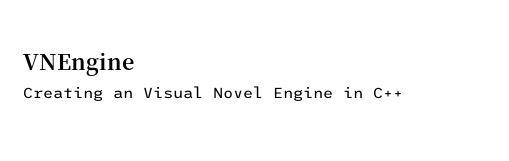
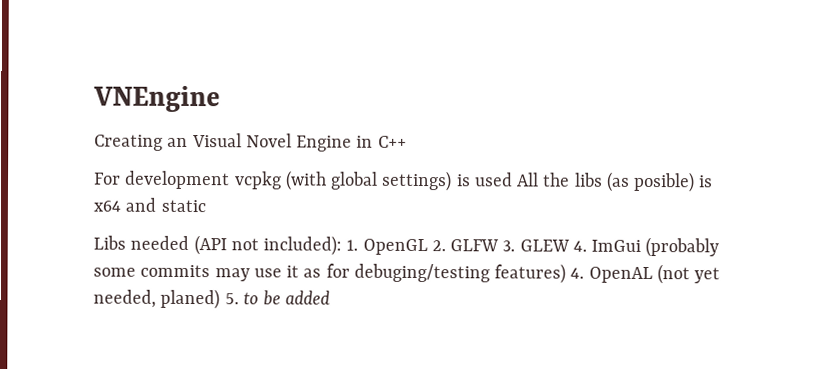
(403, 93) none -> [94,170,714,193] [93,197,206,213] [93,235,720,258] [93,263,721,285] [93,288,331,310] // For development vcpkg (with global settings) is used All the libs (as posible) is x64 and static // Libs needed (API not included): 1. OpenGL 2. GLFW 3. GLEW 4. ImGui (probably some commits may use it as for debuging/testing features) 4. OpenAL (not yet needed, planed) 5. to be added

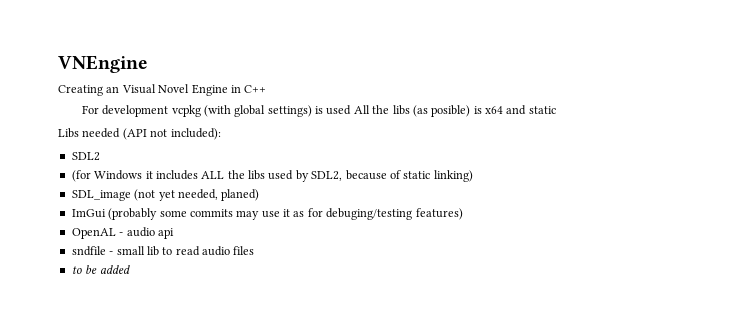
[346,238,587,256] 1. OpenGL 2. GLFW 3. GLEW 4. -> [71,152,100,161] [71,170,473,182] [71,189,260,201] // SDL2 // (for Windows it includes ALL the libs used by SDL2, because of static linking) // SDL_image (not yet needed, planed) //
[570,264,721,285] [93,288,239,310] 4. OpenAL (not yet needed, planed) 5. -> [71,227,174,239] [71,246,255,256] // OpenAL - audio api // sndfile - small lib to read audio files //

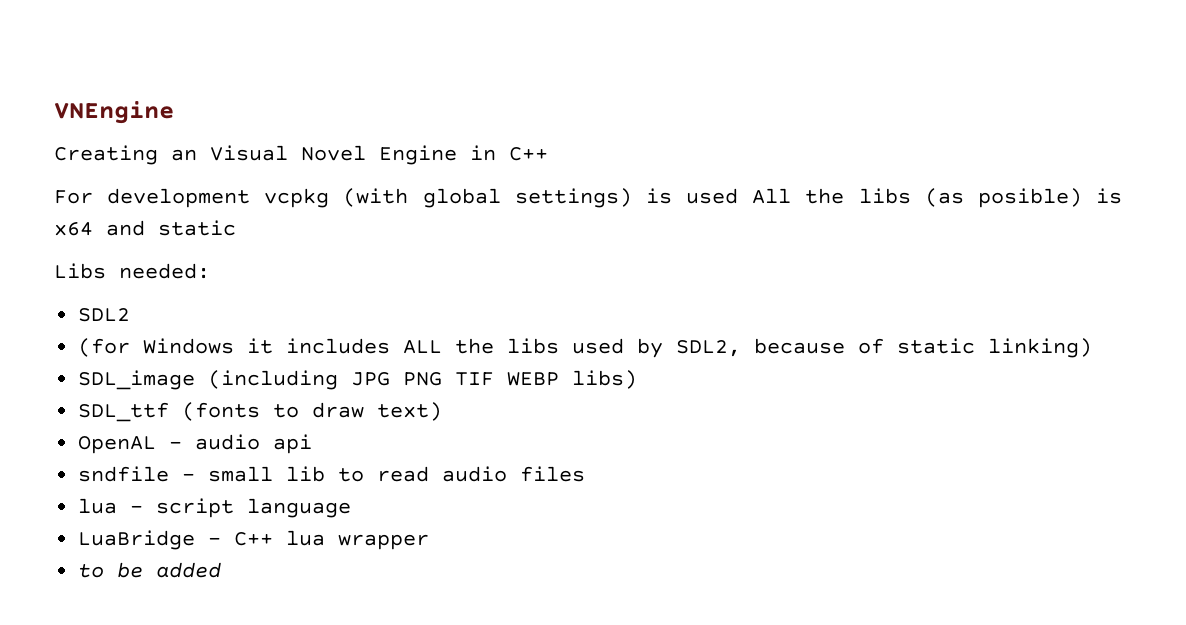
[82,128,221,140] needed (API not included): -> [119,263,210,279] needed:
[134,189,260,201] [71,208,463,220] (not yet needed, planed) // ImGui (probably some commits may use it as for debuging/testing features) -> [208,370,638,390] [78,402,443,422] (including JPG PNG TIF WEBP libs) // SDL_ttf (fonts to draw text)
(255, 250) none -> [78,498,352,518] [78,530,430,550] // lua - script language // LuaBridge - C++ lua wrapper

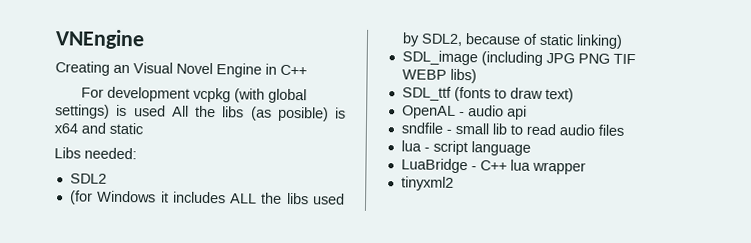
[78,562,222,578] to be added -> [400,176,454,191] tinyxml2

